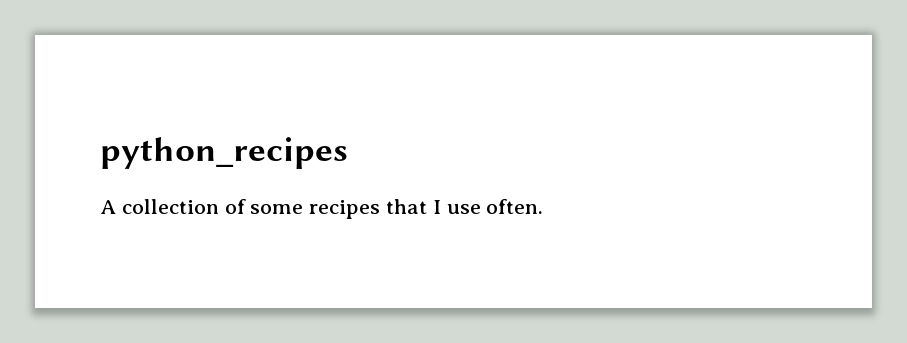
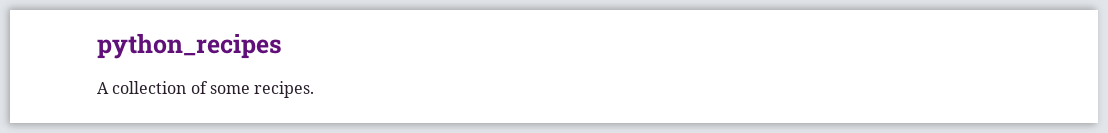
[309,199,544,219] recipes that I use often. -> [254,81,315,98] recipes.

